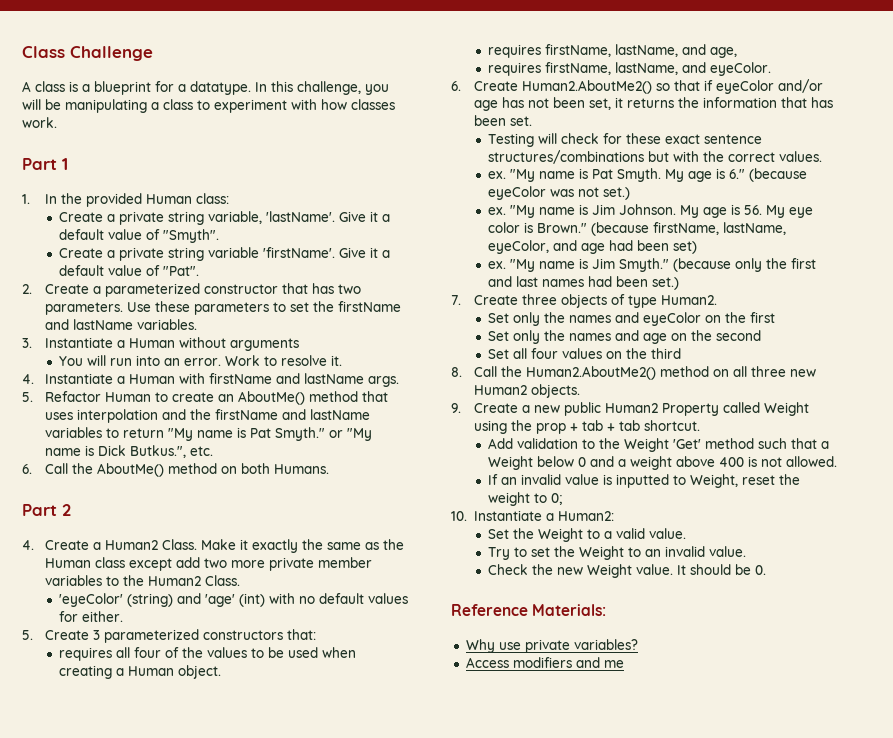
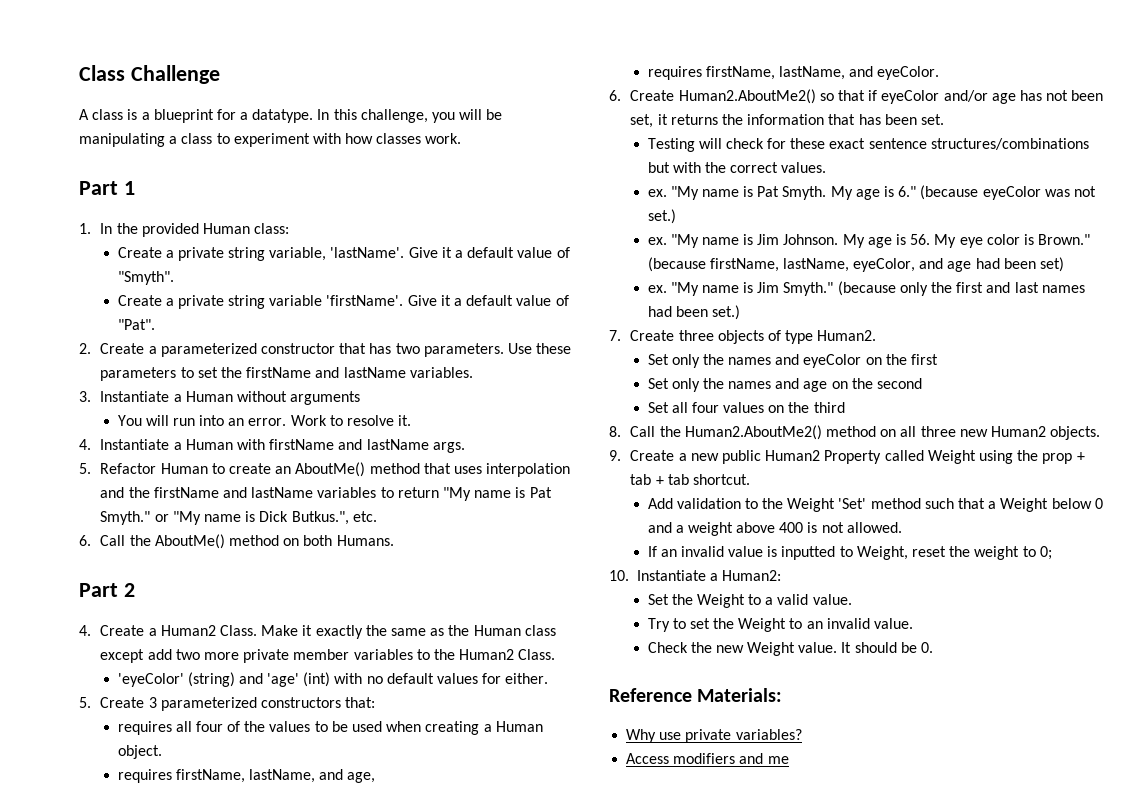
[673,439,702,449] 'Get' -> [838,498,867,509] 'Set'

